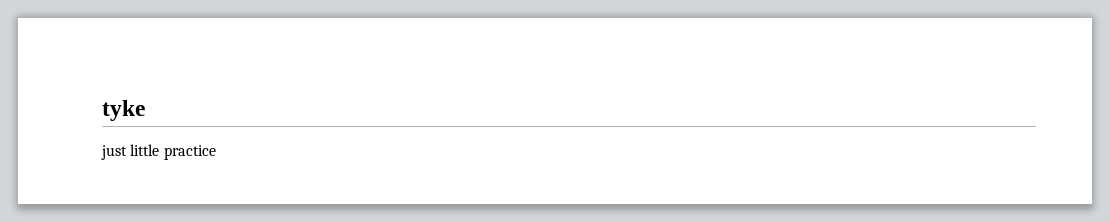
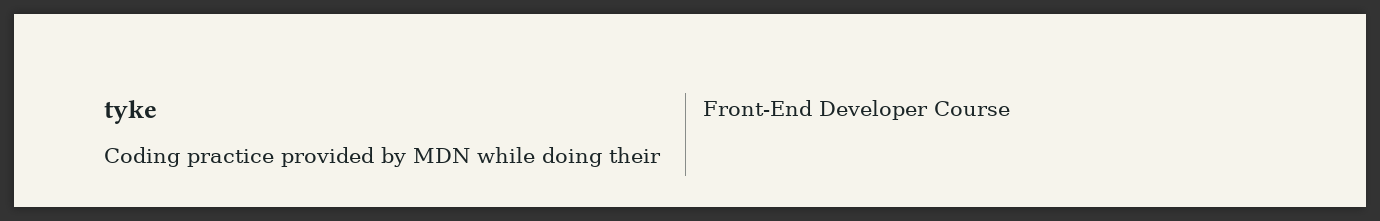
[101,144,216,160] just little practice -> [104,147,661,167] [703,100,1010,120] Coding practice provided by MDN while doing their Front-End Developer Course

